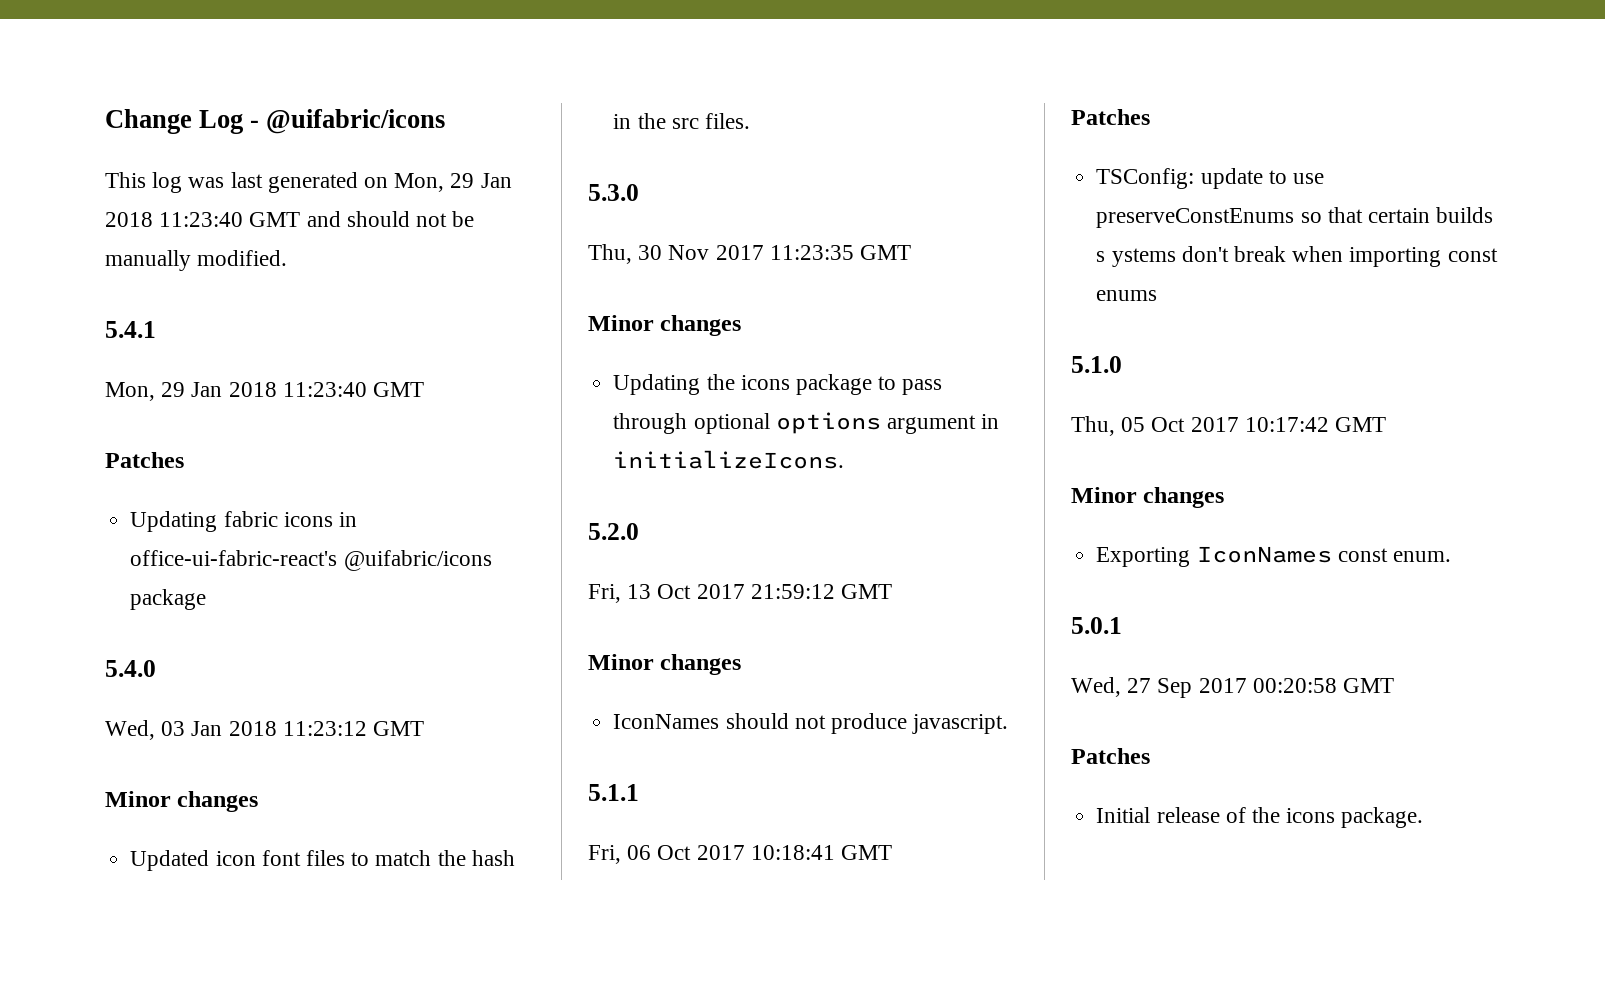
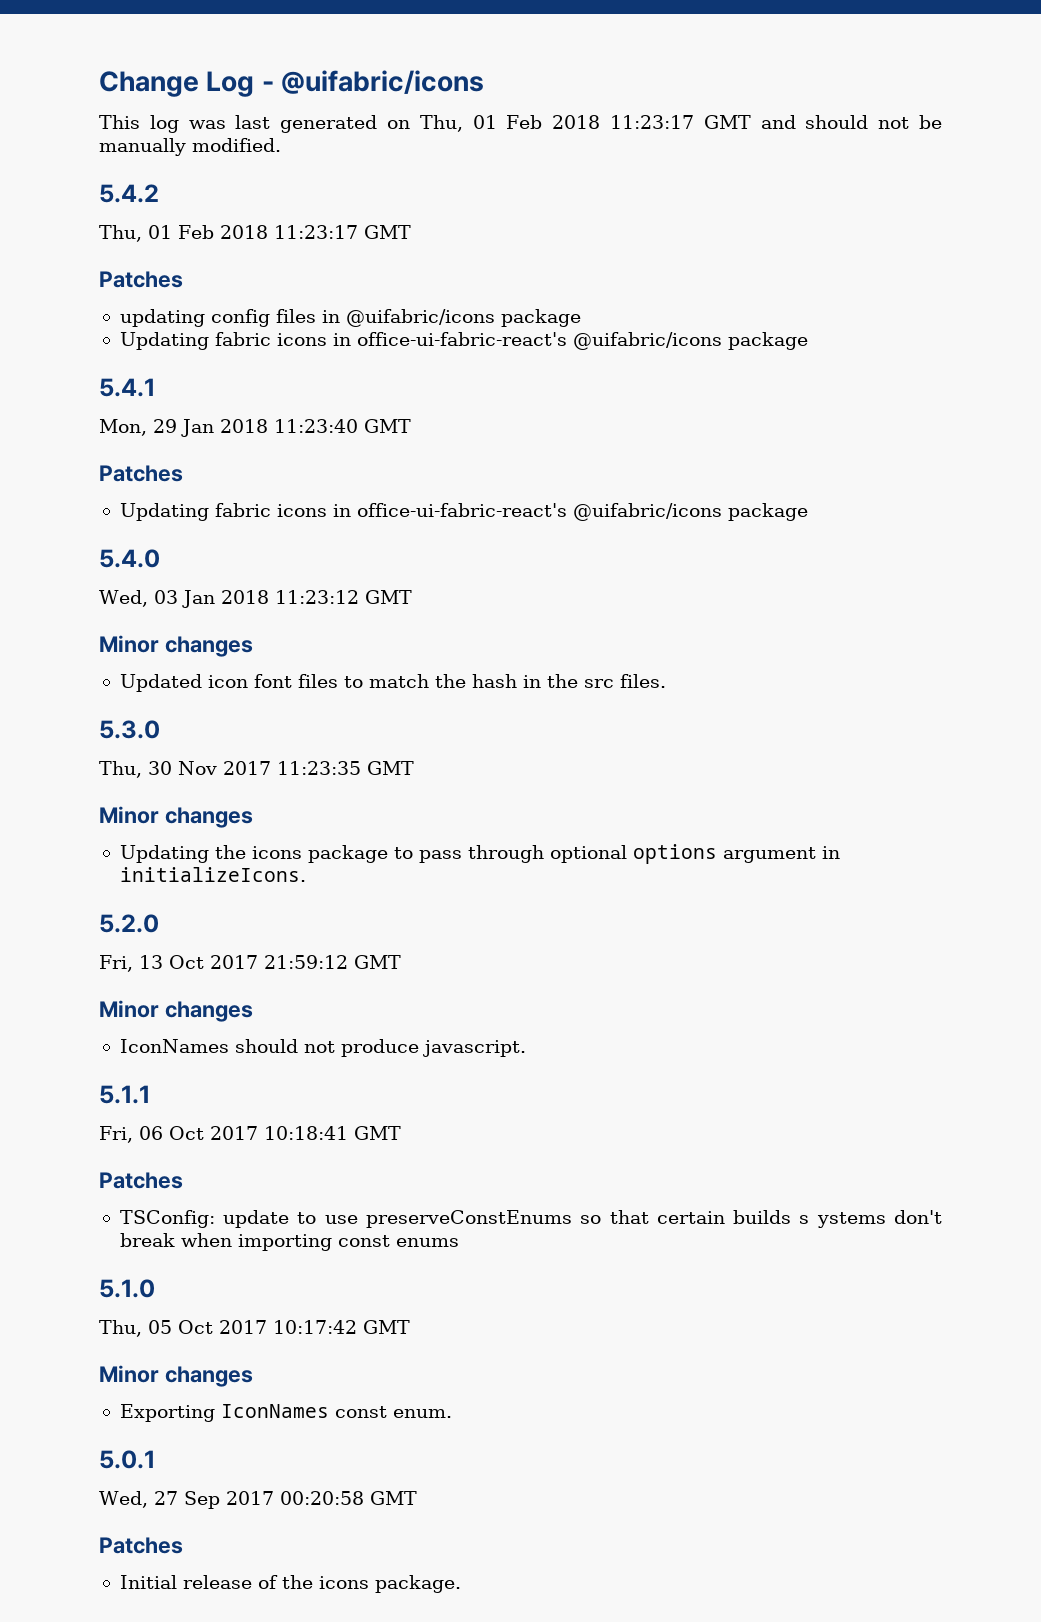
[394,173,512,192] [105,212,244,227] Mon, 29 Jan 2018 11:23:40 -> [419,115,694,132] Thu, 01 Feb 2018 11:23:17
(288, 258) none -> [99,184,159,203] [99,225,411,242] [99,271,183,288] [119,309,581,327] [119,332,808,350] // 5.4.2 // Thu, 01 Feb 2018 11:23:17 GMT // Patches // updating config files in @uifabric/icons package // Updating fabric icons in office-ui-fabric-react's @uifabric/icons package

